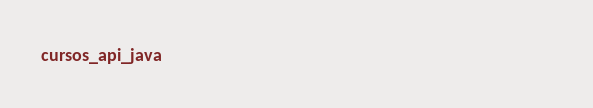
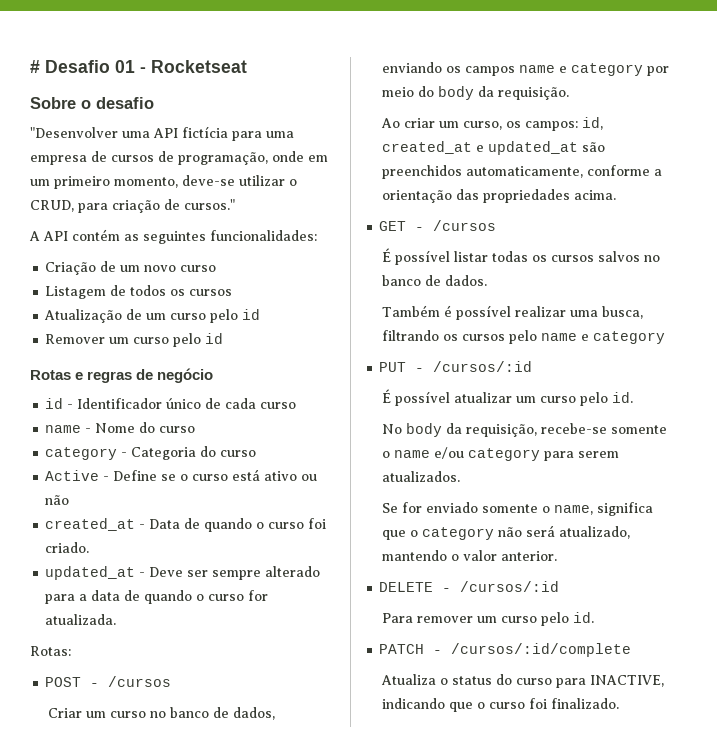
[41,48,162,64] cursos_api_java -> [30,60,247,73] [30,97,154,109] [30,126,294,141] [30,151,328,165] [30,175,297,189] [30,199,235,213] [29,229,317,244] [45,261,217,275] [45,285,233,299] [44,309,261,323] [45,333,224,347] [30,368,214,383] [45,398,297,409] [45,422,196,433] [45,446,257,460] [45,469,318,481] [45,495,70,505] [45,518,327,532] [45,542,90,553] [45,566,321,580] [45,590,269,604] [45,614,117,625] [30,646,71,656] [45,676,172,687] [48,707,276,720] [382,62,670,76] [382,86,570,100] [381,117,604,131] [382,141,606,155] [382,165,663,179] [382,189,617,203] [379,220,497,231] [382,248,661,265] [382,275,488,286] [382,305,644,320] [382,330,666,344] [379,361,533,372] [382,389,634,406] [382,423,668,437] [382,447,620,461] [382,471,461,482] [382,502,654,516] [382,525,631,540] [382,550,558,561] [379,581,560,592] [382,612,595,626] [379,643,632,657] [381,674,665,688] [382,698,620,712] # Desafio 01 - Rocketseat // Sobre o desafio // "Desenvolver uma API fictícia para uma empresa de cursos de programação, onde em um primeiro momento, deve-se utilizar o CRUD, para criação de cursos." // A API contém as seguintes funcionalidades: // Criação de um novo curso // Listagem de todos os cursos // Atualização de um curso pelo id // Remover um curso pelo id // Rotas e regras de negócio // id - Identificador único de cada curso // name - Nome do curso // category - Categoria do curso // Active - Define se o curso está ativo ou não // created_at - Data de quando o curso foi criado. // updated_at - Deve ser sempre alterado para a data de quando o curso for atualizada. // Rotas: // POST - /cursos // Criar um curso no banco de dados, enviando os campos name e category por meio do body da requisição. // Ao criar um curso, os campos: id, created_at e updated_at são preenchidos automaticamente, conforme a orientação das propriedades acima. // GET - /cursos // É possível listar todas os cursos salvos no banco de dados. // Também é possível realizar uma busca, filtrando os cursos pelo name e category // PUT - /cursos/:id // É possível atualizar um curso pelo id. // No body da requisição, recebe-se somente o name e/ou category para serem atualizados. // Se for enviado somente o name, significa que o category não será atualizado, mantendo o valor anterior. // DELETE - /cursos/:id // Para remover um curso pelo id. // PATCH - /cursos/:id/complete // Atualiza o status do curso para INACTIVE, indicando que o curso foi finalizado.

